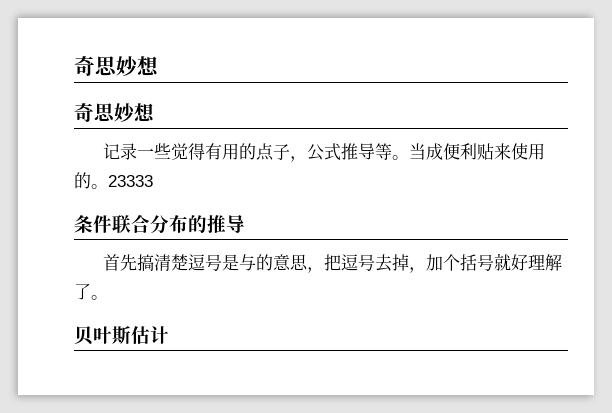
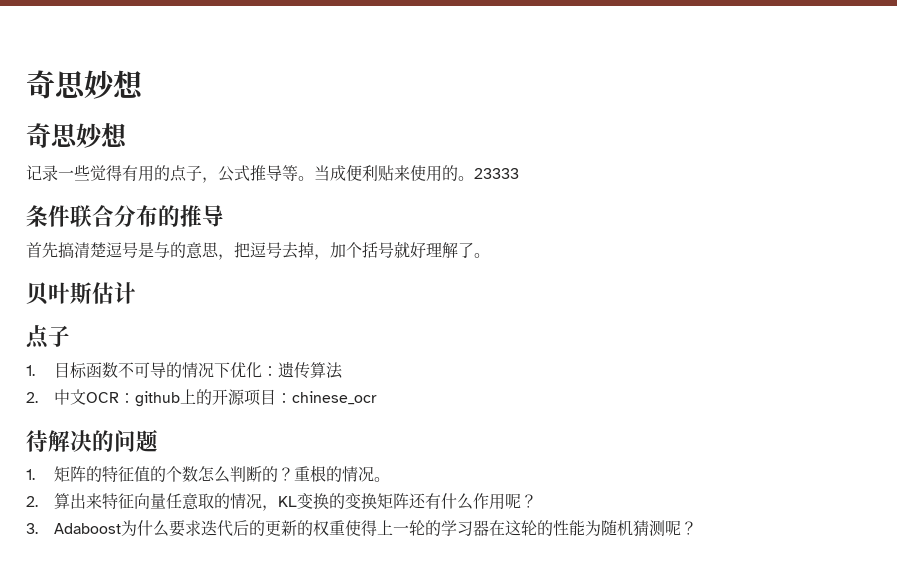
(169, 335) none -> [26,325,70,349] [26,361,343,379] [26,389,377,407] [26,429,158,452] [26,465,390,483] [26,493,537,511] [26,520,697,537] // 点子 // 1.目标函数不可导的情况下优化：遗传算法 // 2.中文OCR：github上的开源项目：chinese_ocr // 待解决的问题 // 1.矩阵的特征值的个数怎么判断的？重根的情况。 // 2.算出来特征向量任意取的情况，KL变换的变换矩阵还有什么作用呢？ // 3. Adaboost为什么要求迭代后的更新的权重使得上一轮的学习器在这轮的性能为随机猜测呢？

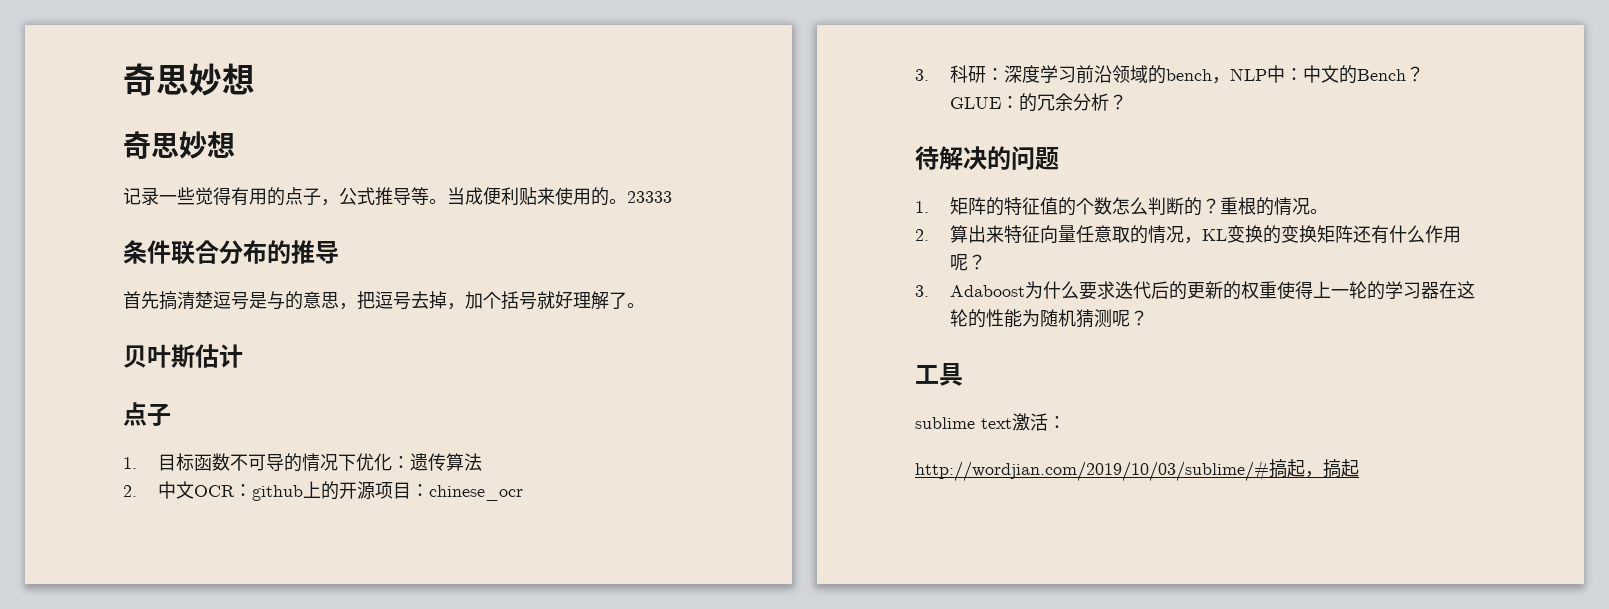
(377, 398) none -> [915,65,1424,84] [949,93,1127,112] // 3.科研：深度学习前沿领域的bench，NLP中：中文的Bench？GLUE：的冗余分析？
(697, 528) none -> [915,363,963,386] [915,413,1066,431] [915,459,1359,482] // 工具 // sublime text激活： // http://wordjian.com/2019/10/03/sublime/#搞起，搞起

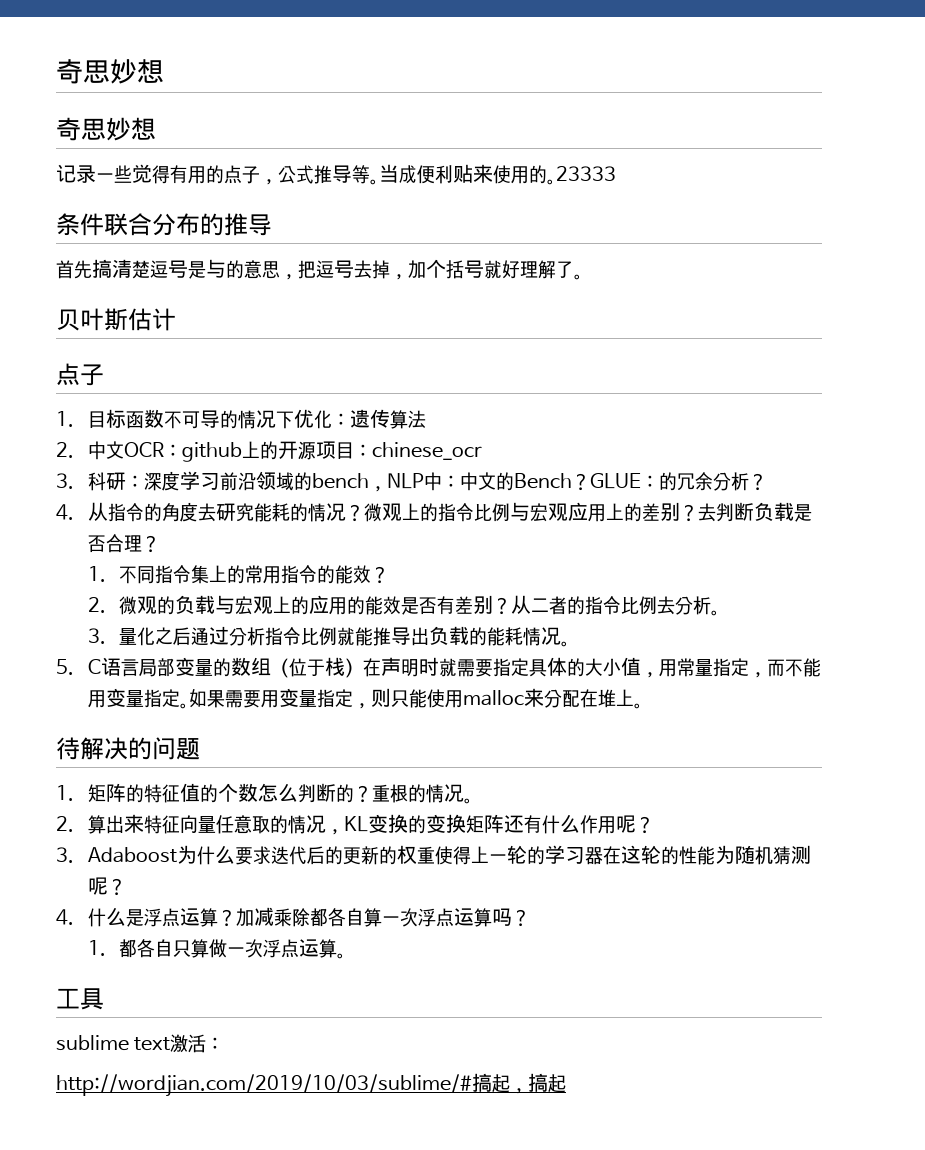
(1127, 102) none -> [56,502,812,522] [87,534,160,553] [87,565,390,584] [87,595,721,616] [87,626,571,647] [56,657,821,678] [87,688,643,709] // 4.从指令的角度去研究能耗的情况？微观上的指令比例与宏观应用上的差别？去判断负载是否合理？ // 1.不同指令集上的常用指令的能效？ // 2.微观的负载与宏观上的应用的能效是否有差别？从二者的指令比例去分析。 // 3.量化之后通过分析指令比例就能推导出负载的能耗情况。 // 5. C语言局部变量的数组（位于栈）在声明时就需要指定具体的大小值，用常量指定，而不能用变量指定。如果需要用变量指定，则只能使用malloc来分配在堆上。
(1148, 318) none -> [56,907,530,927] [87,939,347,959] // 4.什么是浮点运算？加减乘除都各自算一次浮点运算吗？ // 1.都各自只算做一次浮点运算。

